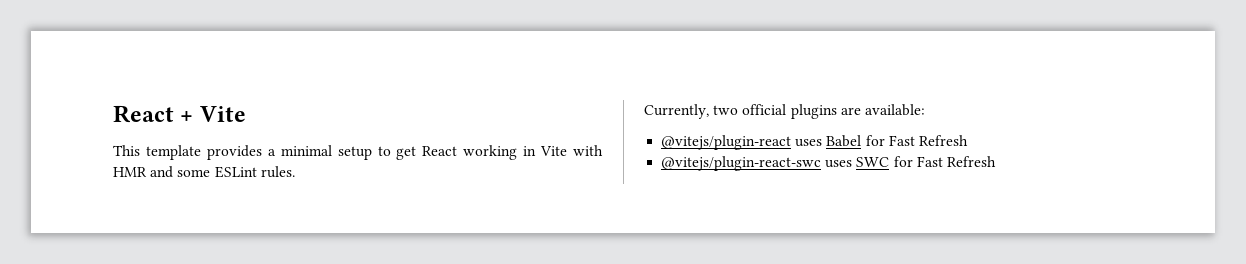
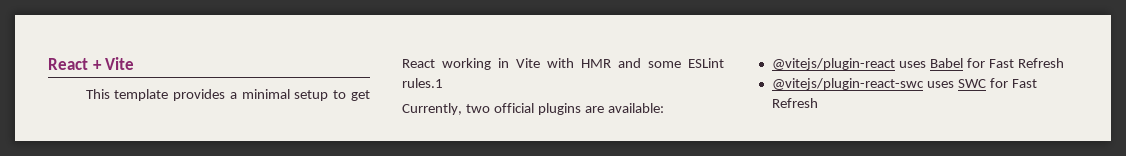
[260,166,295,178] rules. -> [402,78,443,88] rules.1

